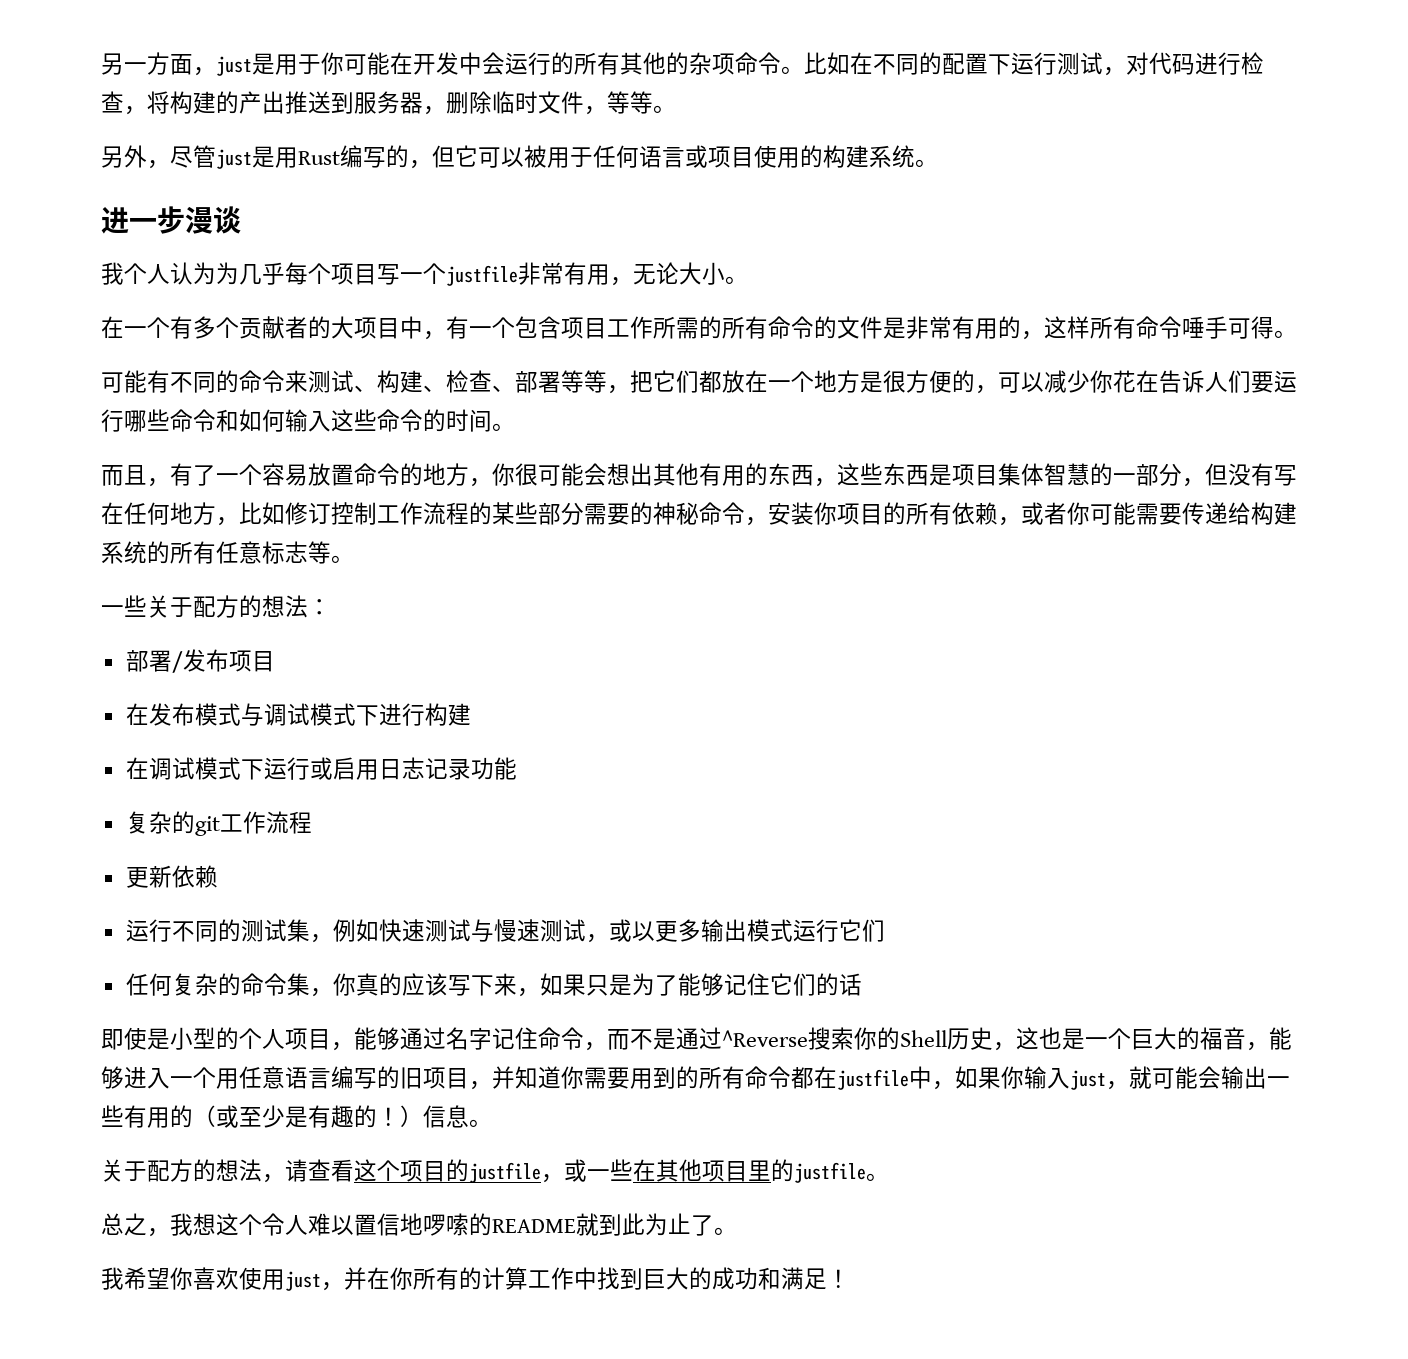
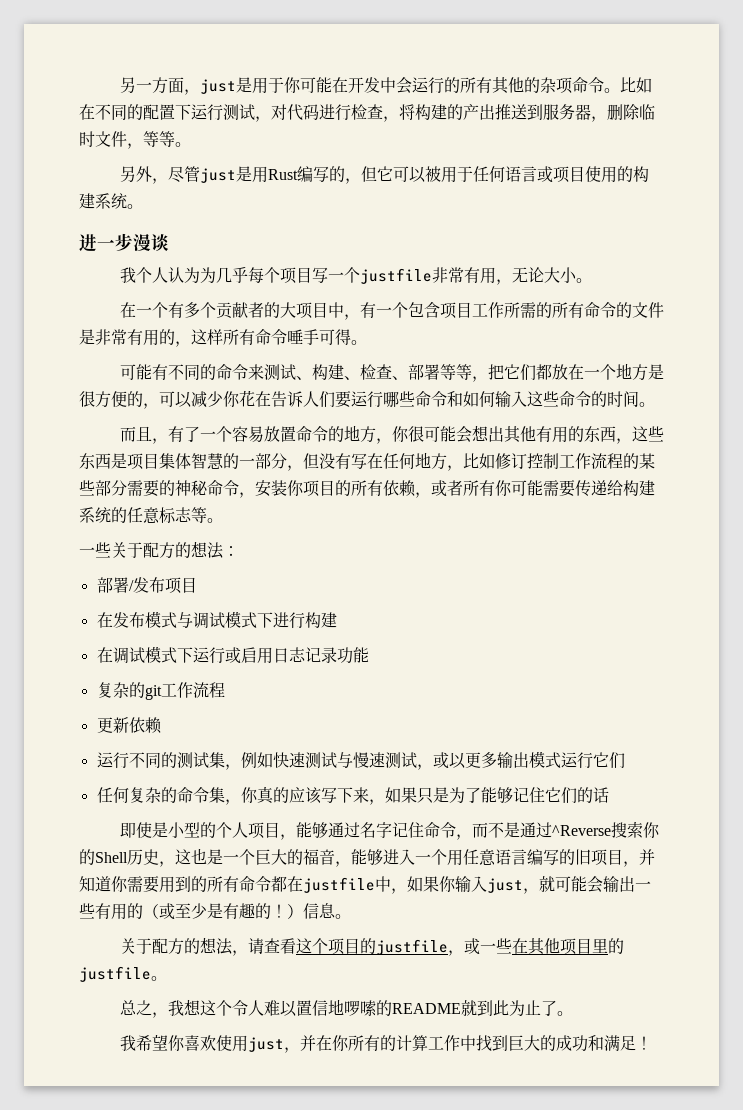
(1067, 513) none -> [463,480,495,496] 所有
[170,541,216,564] 所有 -> (127, 515) none

